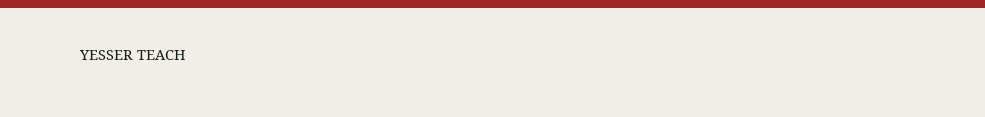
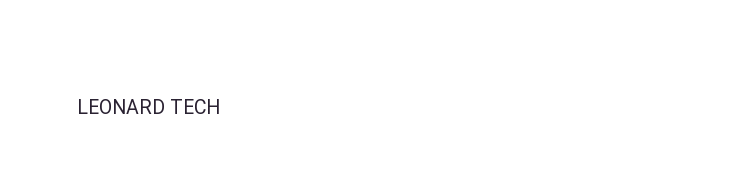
[79,50,186,60] YESSER TEACH -> [77,99,221,114] LEONARD TECH

